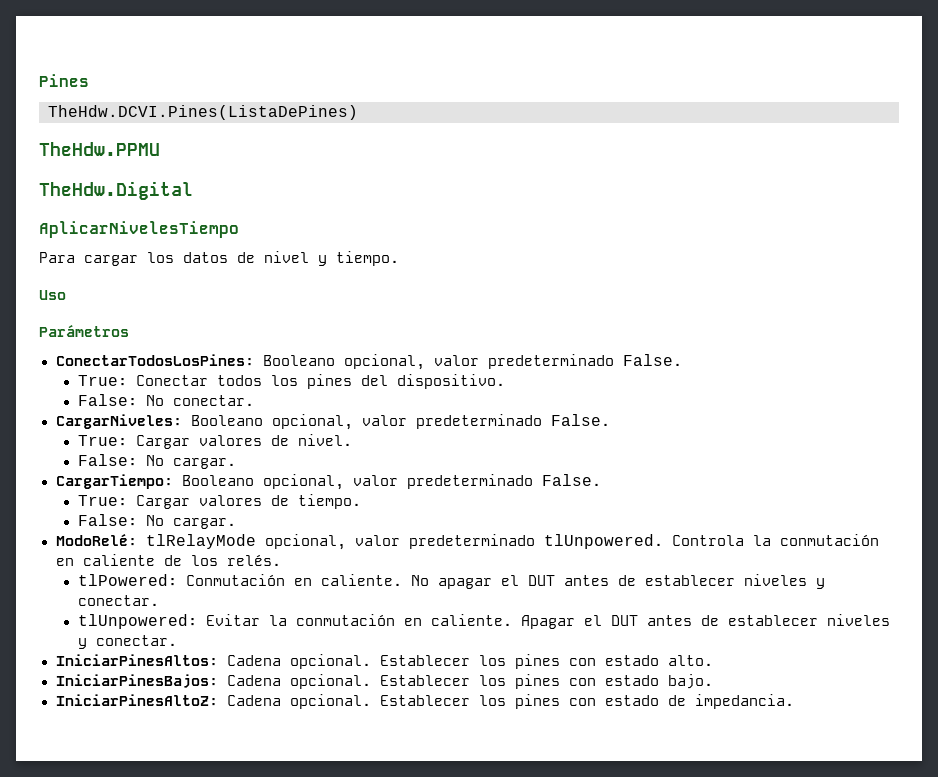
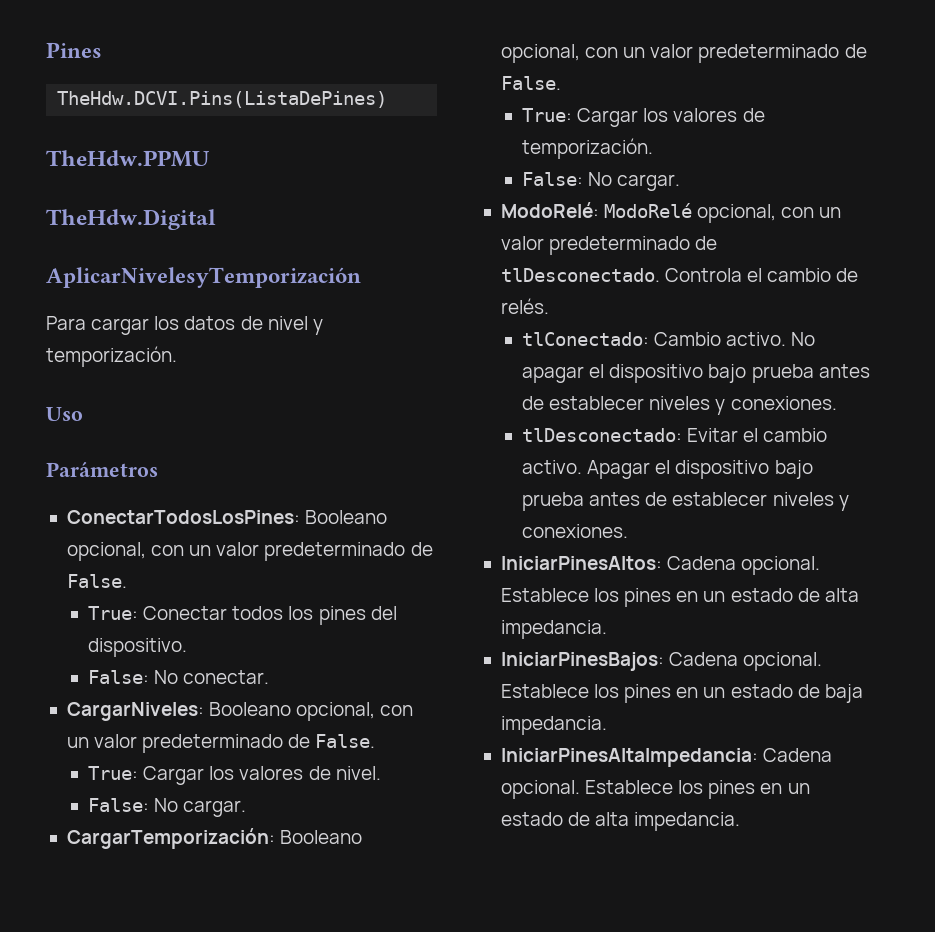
[48,105,358,120] TheHdw.DCVI.Pines(ListaDePines) -> [57,91,388,108] TheHdw.DCVI.Pins(ListaDePines)
[39,221,239,238] AplicarNivelesTiempo -> [46,267,361,288] AplicarNivelesyTemporización
[336,251,399,266] tiempo. -> [46,346,177,367] temporización.
[433,354,614,369] valor predeterminado -> [151,542,433,561] con un valor predeterminado de
[361,414,610,429] [77,435,190,449] valor predeterminado False. // True: Cargar -> [380,705,414,716] [66,734,376,753] [88,766,235,785] con un valor predeterminado de False. // True: Cargar los
[55,474,601,490] [77,494,361,509] CargarTiempo: Booleano opcional, valor predeterminado False. // True: Cargar valores de tiempo. -> [66,828,363,849] [500,44,867,63] [500,76,561,90] [522,108,765,127] [522,138,654,159] CargarTemporización: Booleano opcional, con un valor predeterminado de False. // True: Cargar los valores de temporización.
[145,534,879,550] [55,554,281,566] [77,574,825,589] [77,595,159,606] [77,614,890,629] [77,635,177,649] tlRelayMode opcional, valor predeterminado tlUnpowered. Controla la conmutación en caliente de los relés. // tlPowered: Conmutación en caliente. No apagar el DUT antes de establecer niveles y conectar. // tlUnpowered: Evitar la conmutación en caliente. Apagar el DUT antes de establecer niveles y conectar. -> [604,203,842,223] [500,236,718,255] [500,268,859,282] [500,298,549,314] [522,332,816,346] [522,364,870,383] [522,396,837,415] [522,428,828,442] [522,460,813,479] [522,492,849,511] [522,524,629,538] ModoRelé opcional, con un valor predeterminado de tlDesconectado. Controla el cambio de relés. // tlConectado: Cambio activo. No apagar el dispositivo bajo prueba antes de establecer niveles y conexiones. // tlDesconectado: Evitar el cambio activo. Apagar el dispositivo bajo prueba antes de establecer niveles y conexiones.
[379,654,713,669] Establecer los pines con estado alto. -> [500,588,859,607] [500,620,607,639] Establece los pines en un estado de alta impedancia.
[379,674,713,689] [55,694,686,709] Establecer los pines con estado bajo. // IniciarPinesAltoZ: Cadena opcional. Establecer los pines con estado de -> [500,684,863,703] [500,716,607,735] [500,748,833,767] [500,780,810,799] [500,812,630,826] Establece los pines en un estado de baja impedancia. // IniciarPinesAltaImpedancia: Cadena opcional. Establece los pines en un estado de alta

